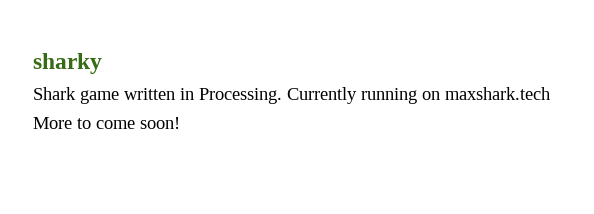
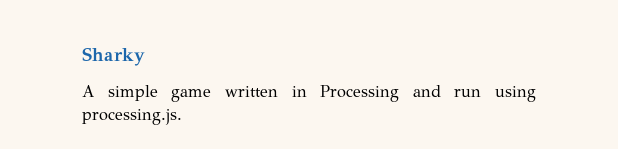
[33,53,102,74] [33,87,550,104] [33,117,180,129] sharky // Shark game written in Processing. Currently running on maxshark.tech // More to come soon! -> [82,47,145,66] [82,85,536,102] [82,109,182,125] Sharky // A simple game written in Processing and run using processing.js.

